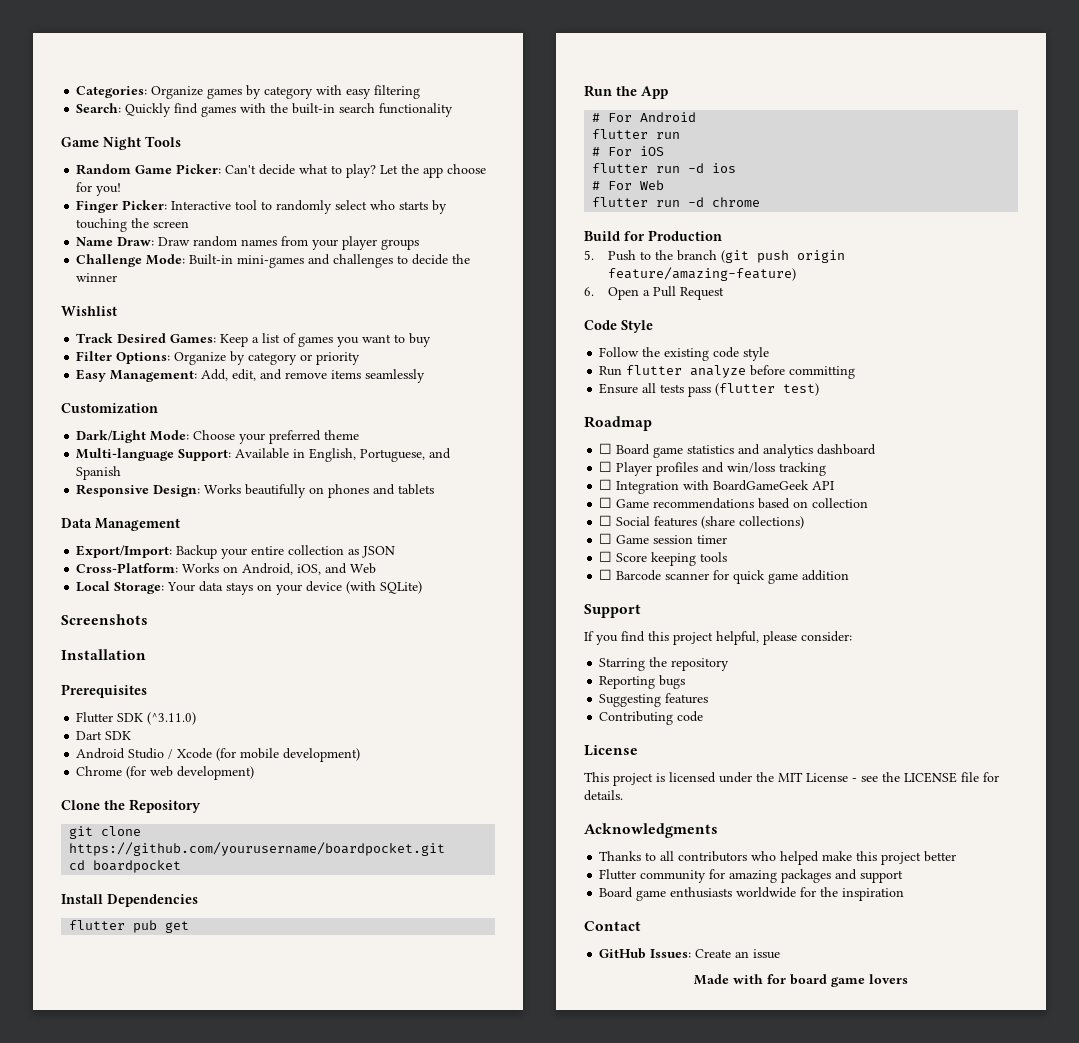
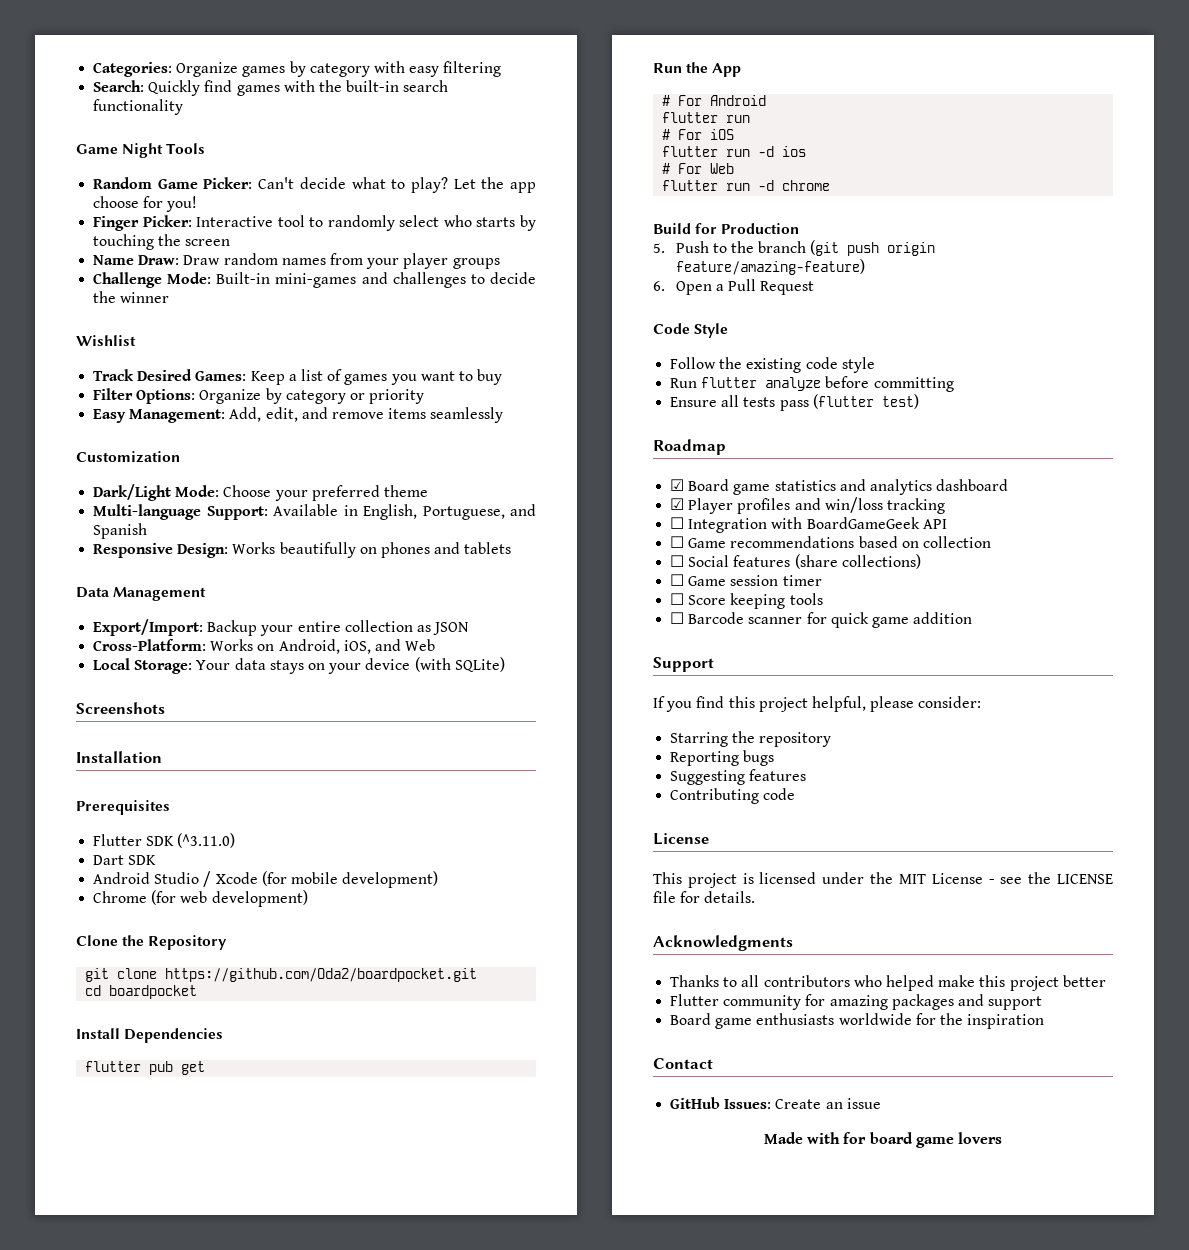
[69,842,446,856] https://github.com/yourusername/boardpocket.git -> [165,968,478,982] https://github.com/Oda2/boardpocket.git
[599,443,613,454] ☐ -> [670,479,685,491] ☑
[599,461,613,472] ☐ -> [670,498,685,510] ☑

